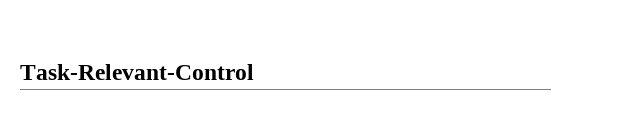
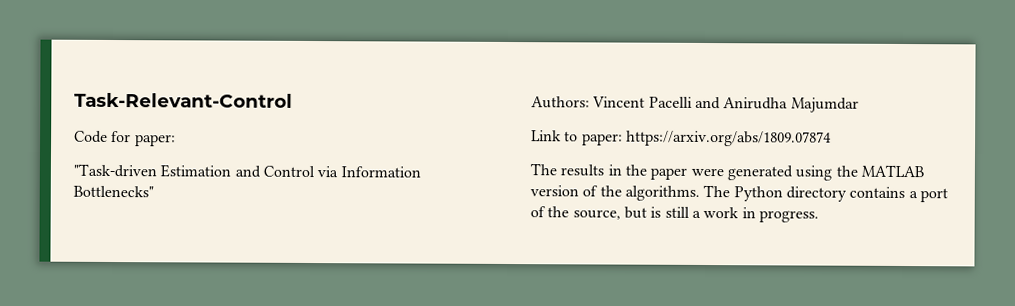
(254, 72) none -> [74,130,176,147] [73,163,421,178] [73,185,154,198] [531,96,859,113] [531,130,832,147] [530,163,924,181] [530,184,948,203] [530,206,819,223] // Code for paper: // "Task-driven Estimation and Control via Information Bottlenecks" // Authors: Vincent Pacelli and Anirudha Majumdar // Link to paper: https://arxiv.org/abs/1809.07874 // The results in the paper were generated using the MATLAB version of the algorithms. The Python directory contains a port of the source, but is still a work in progress.

